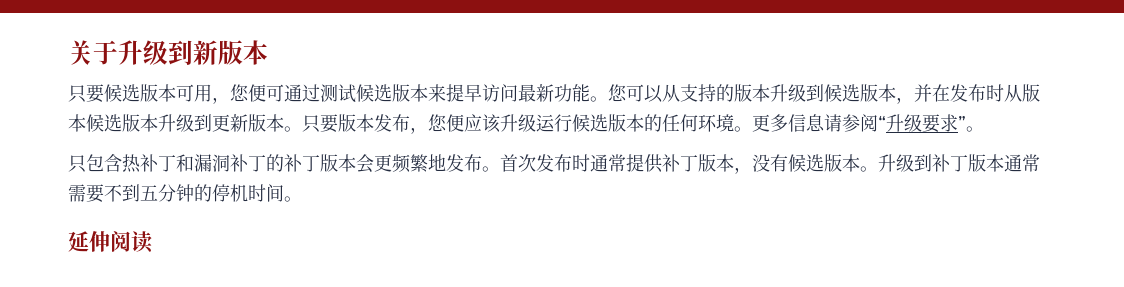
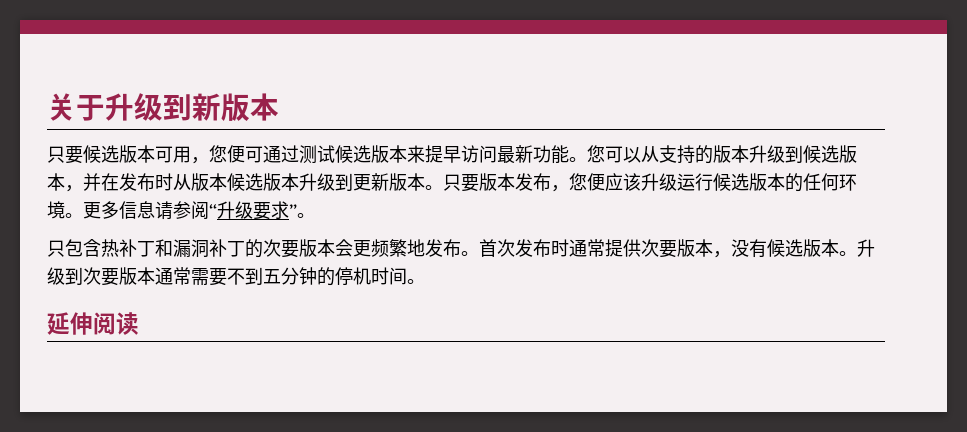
[284,154,320,172] 补丁 -> [263,239,299,258] 次要
[662,154,698,172] 补丁 -> [641,239,677,258] 次要
[932,154,968,172] 补丁 -> [83,267,119,286] 次要

